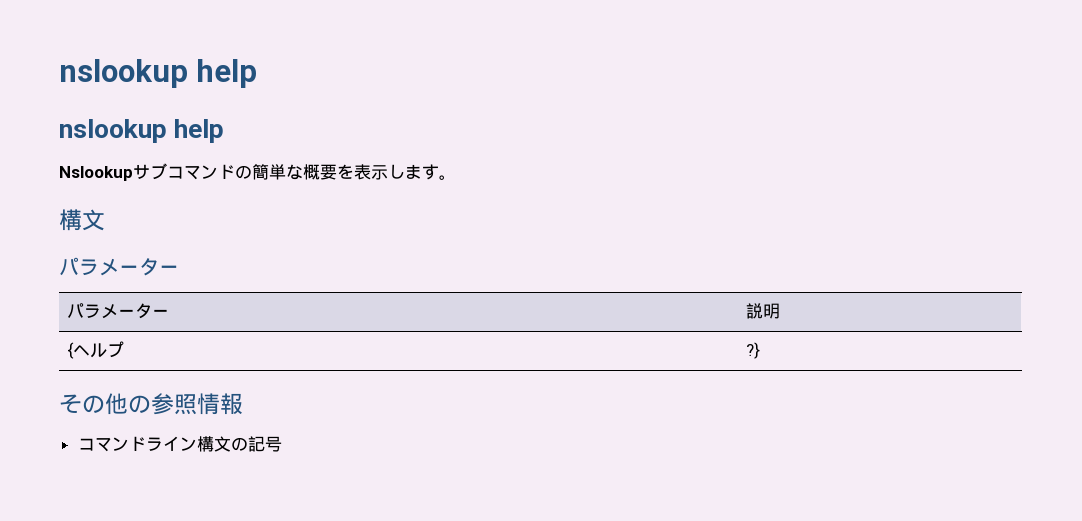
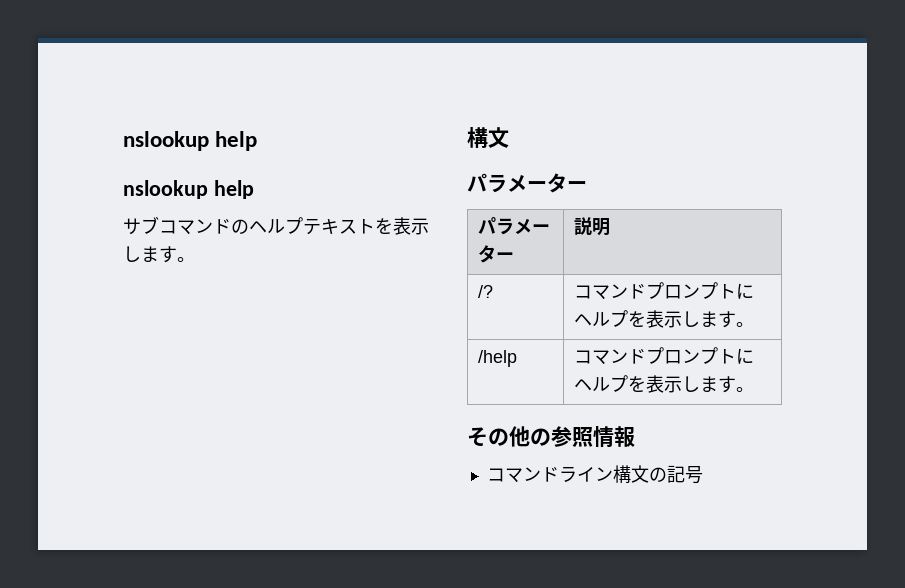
[59,166,133,181] Nslookup -> (254, 189) none
[252,164,337,180] 簡単な概要 -> [249,217,375,235] ヘルプテキスト
[67,341,125,359] [746,342,761,359] {ヘルプ | ?} -> [477,285,493,298] [573,282,754,300] [573,310,754,328] [477,350,517,367] [573,347,754,365] [573,375,754,393] /? | コマンドプロンプトにヘルプを表示します。 // /help | コマンドプロンプトにヘルプを表示します。

